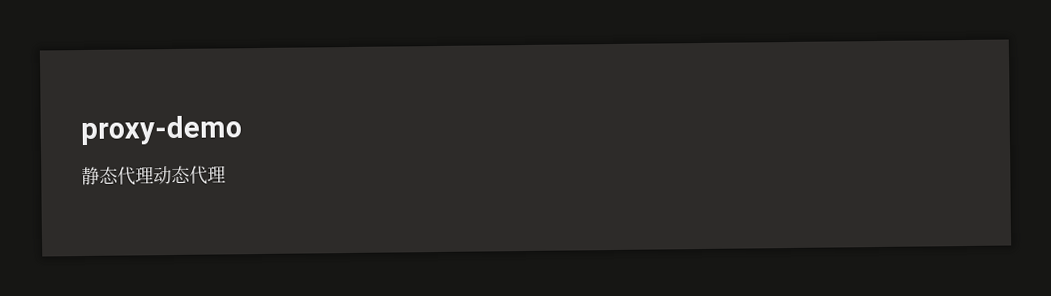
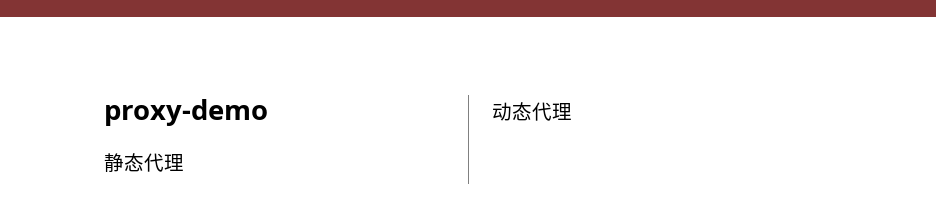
(154, 175) none -> (184, 162) //

